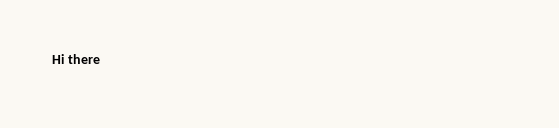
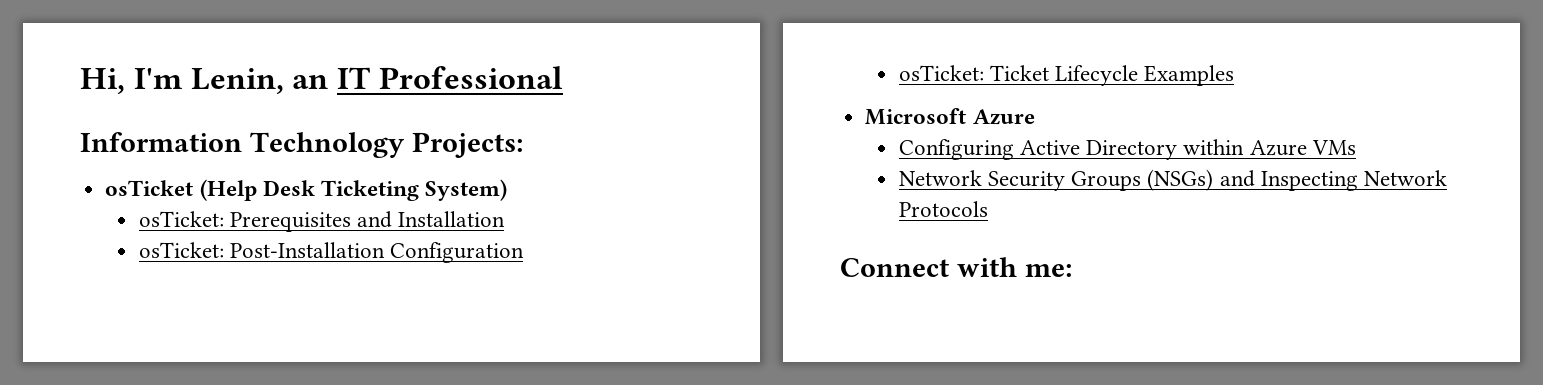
[52,54,100,64] Hi there -> [80,66,563,95] [80,132,523,158] [105,179,508,201] [138,211,506,232] [138,242,525,263] [898,65,1235,86] [865,108,1035,125] [898,139,1356,160] [898,169,1448,191] [898,201,988,217] [840,257,1072,277] Hi, I'm Lenin, an IT Professional // Information Technology Projects: // osTicket (Help Desk Ticketing System) // osTicket: Prerequisites and Installation // osTicket: Post-Installation Configuration // osTicket: Ticket Lifecycle Examples // Microsoft Azure // Configuring Active Directory within Azure VMs // Network Security Groups (NSGs) and Inspecting Network Protocols // Connect with me:

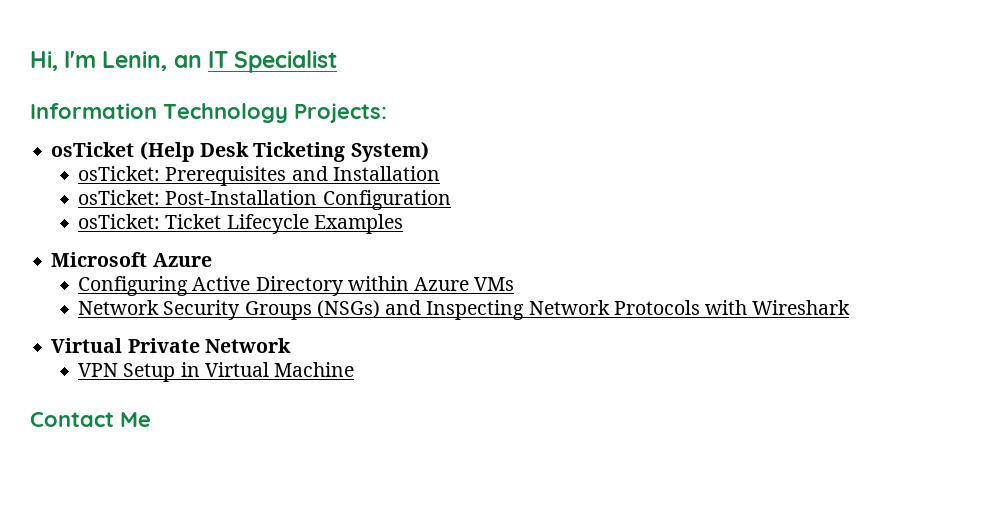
[378,66,563,89] Professional -> [234,50,338,73] Specialist
[840,257,1072,277] // Connect with me: -> [705,300,851,315] [51,338,291,353] [78,362,355,382] [30,412,151,427] with Wireshark // Virtual Private Network // VPN Setup in Virtual Machine // Contact Me

